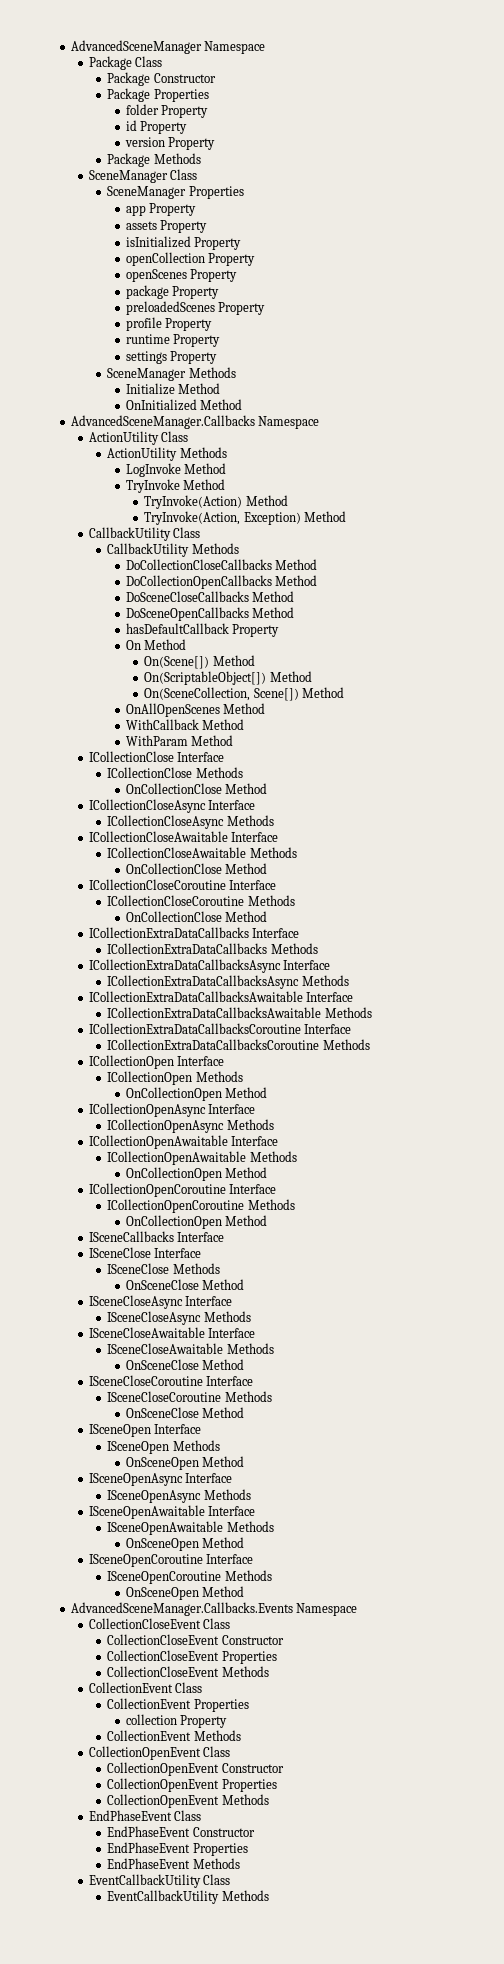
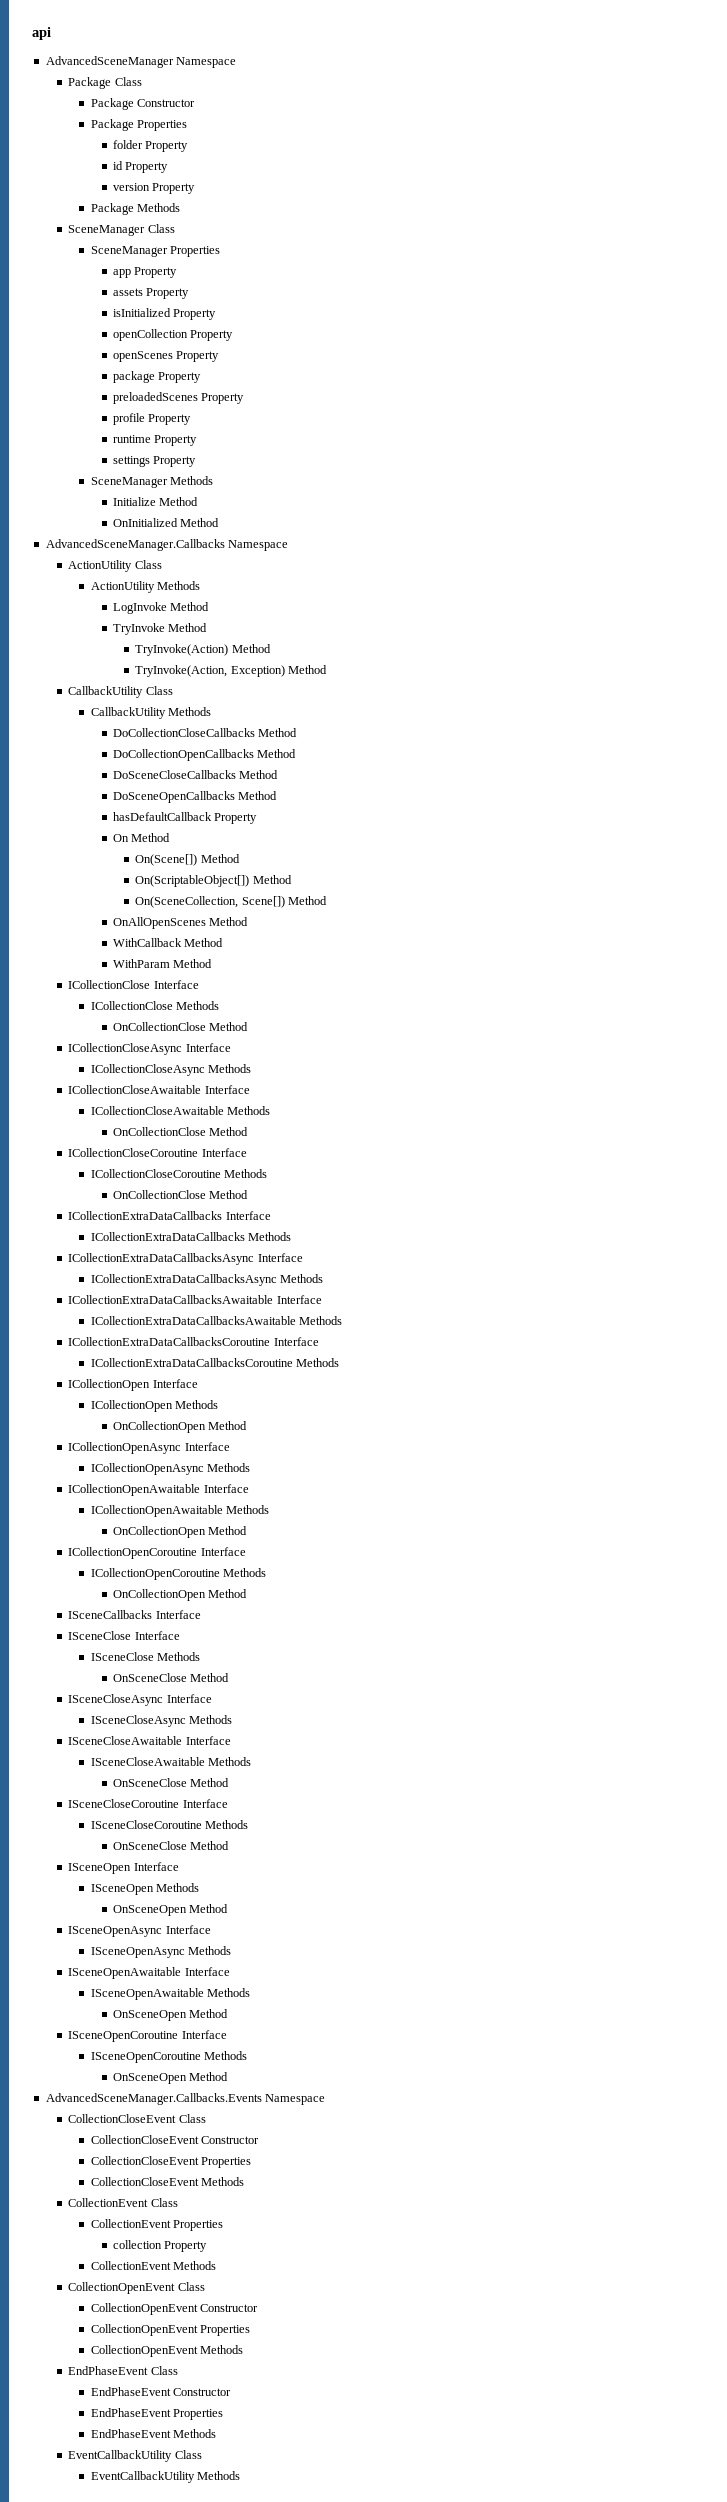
(70, 47) none -> [32,27,51,40] api //

